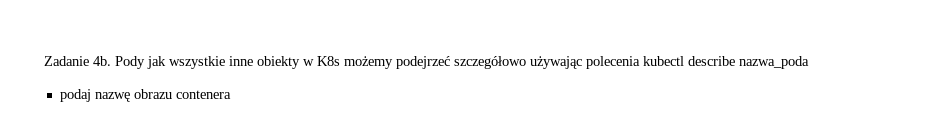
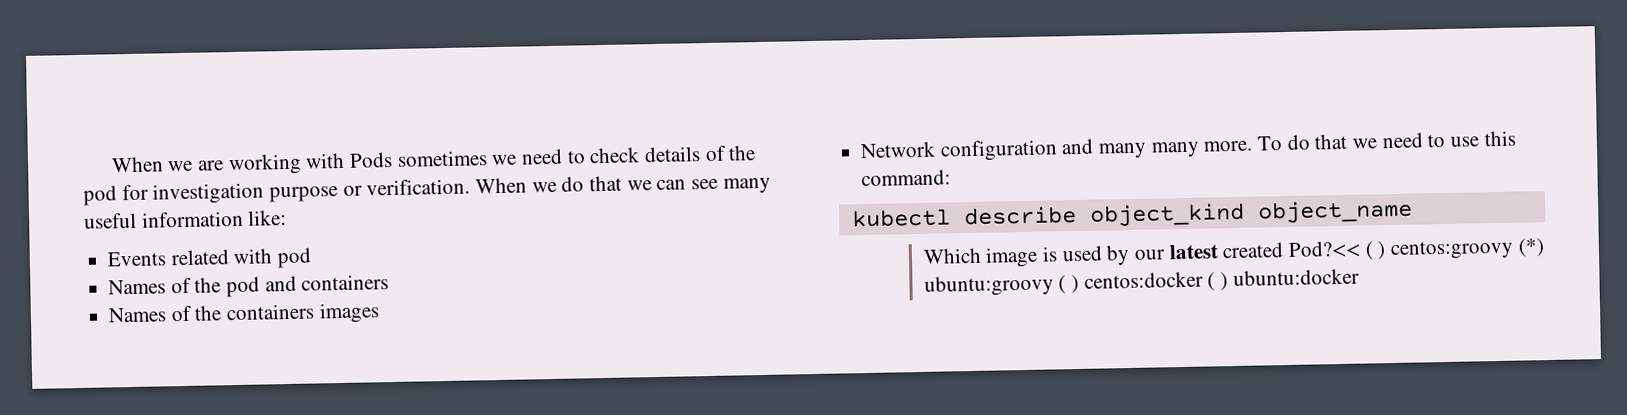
[44,56,809,69] [59,89,231,102] Zadanie 4b. Pody jak wszystkie inne obiekty w K8s możemy podejrzeć szczegółowo używając polecenia kubectl describe nazwa_poda // podaj nazwę obrazu contenera -> [110,145,757,176] [83,175,771,206] [83,210,288,229] [107,247,313,269] [108,274,390,298] [108,302,380,324] [860,130,1516,162] [861,169,952,187] [851,199,1413,228] [922,238,1545,268] [923,268,1360,297] When we are working with Pods sometimes we need to check details of the pod for investigation purpose or verification. When we do that we can see many useful information like: // Events related with pod // Names of the pod and containers // Names of the containers images // Network configuration and many many more. To do that we need to use this command: // kubectl describe object_kind object_name // Which image is used by our latest created Pod?<< ( ) centos:groovy (*) ubuntu:groovy ( ) centos:docker ( ) ubuntu:docker

